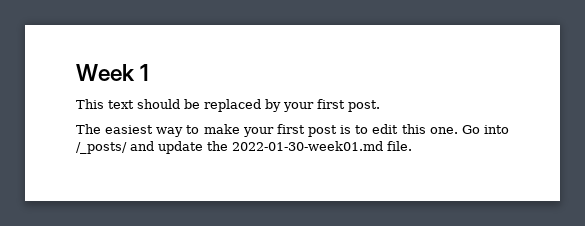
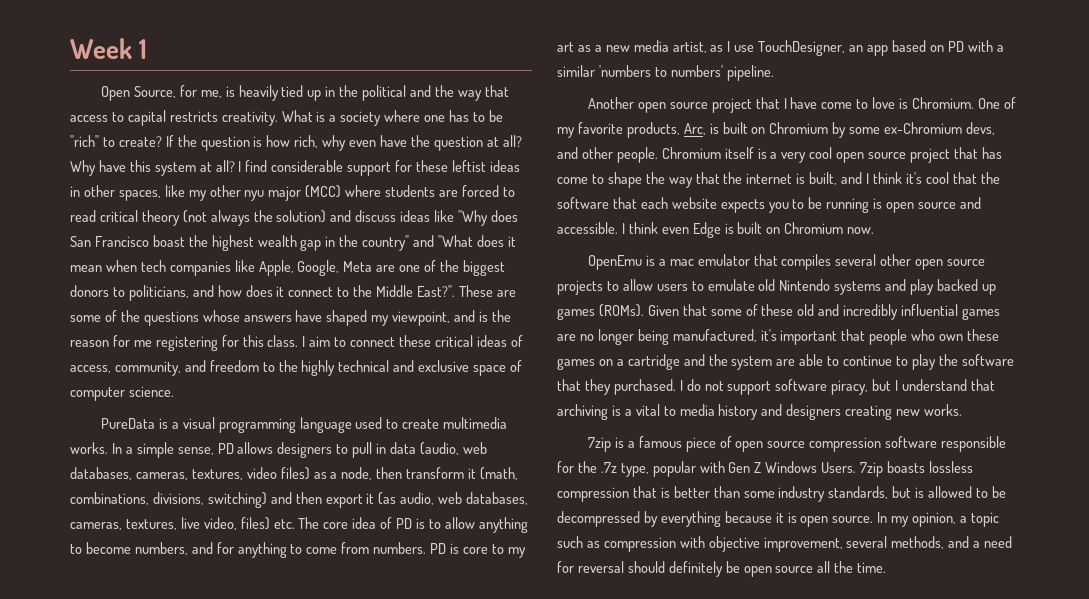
[76,99,380,112] [76,124,510,137] [76,141,412,154] This text should be replaced by your first post. // The easiest way to make your first post is to edit this one. Go into /_posts/ and update the 2022-01-30-week01.md file. -> [100,85,509,101] [70,110,503,126] [70,135,522,151] [70,160,520,176] [70,185,515,201] [70,210,518,226] [70,235,516,251] [70,260,505,276] [70,285,516,301] [70,310,511,326] [70,335,523,351] [70,360,523,376] [70,386,174,401] [100,417,508,433] [70,442,487,458] [70,467,519,480] [70,492,529,508] [70,517,528,533] [70,542,526,558] [557,40,1004,56] [557,65,774,81] [587,97,1016,113] [557,122,996,138] [557,147,1002,163] [557,172,1000,188] [557,197,981,213] [557,222,875,238] [587,254,986,270] [557,279,996,295] [557,304,1001,320] [557,329,1000,345] [557,354,1014,370] [557,379,995,395] [557,404,963,420] [587,436,1007,452] [557,461,973,477] [557,486,1006,502] [557,511,999,527] [557,536,1013,552] [557,561,887,577] Open Source, for me, is heavily tied up in the political and the way that access to capital restricts creativity. What is a society where one has to be "rich" to create? If the question is how rich, why even have the question at all? Why have this system at all? I find considerable support for these leftist ideas in other spaces, like my other nyu major (MCC) where students are forced to read critical theory (not always the solution) and discuss ideas like "Why does San Francisco boast the highest wealth gap in the country" and "What does it mean when tech companies like Apple, Google, Meta are one of the biggest donors to politicians, and how does it connect to the Middle East?". These are some of the questions whose answers have shaped my viewpoint, and is the reason for me registering for this class. I aim to connect these critical ideas of access, community, and freedom to the highly technical and exclusive space of computer science. // PureData is a visual programming language used to create multimedia works. In a simple sense, PD allows designers to pull in data (audio, web databases, cameras, textures, video files) as a node, then transform it (math, combinations, divisions, switching) and then export it (as audio, web databases, cameras, textures, live video, files) etc. The core idea of PD is to allow anything to become numbers, and for anything to come from numbers. PD is core to my art as a new media artist, as I use TouchDesigner, an app based on PD with a similar 'numbers to numbers' pipeline. // Another open source project that I have come to love is Chromium. One of my favorite products, Arc, is built on Chromium by some ex-Chromium devs, and other people. Chromium itself is a very cool open source project that has come to shape the way that the internet is built, and I think it's cool that the software that each website expects you to be running is open source and accessible. I think even Edge is built on Chromium now. // OpenEmu is a mac emulator that compiles several other open source projects to allow users to emulate old Nintendo systems and play backed up games (ROMs). Given that some of these old and incredibly influential games are no longer being manufactured, it's important that people who own these games on a cartridge and the system are able to continue to play the software that they purchased. I do not support software piracy, but I understand that archiving is a vital to media history and designers creating new works. // 7zip is a famous piece of open source compression software responsible for the .7z type, popular with Gen Z Windows Users. 7zip boasts lossless compression that is better than some industry standards, but is allowed to be decompressed by everything because it is open source. In my opinion, a topic such as compression with objective improvement, several methods, and a need for reversal should definitely be open source all the time.

